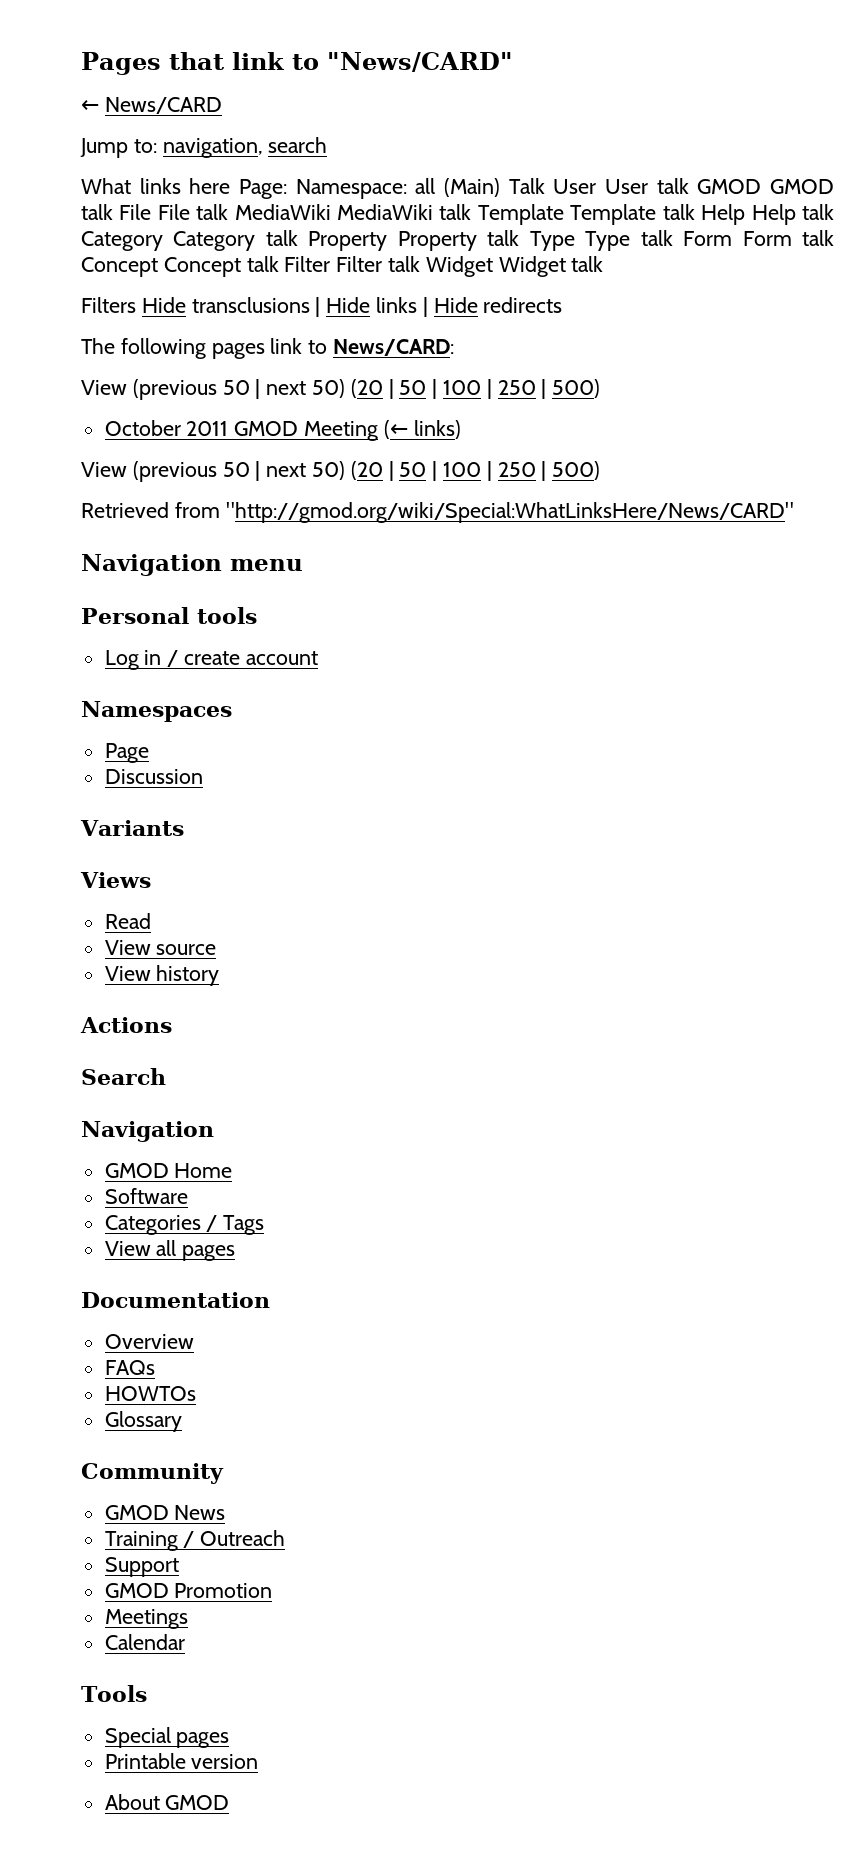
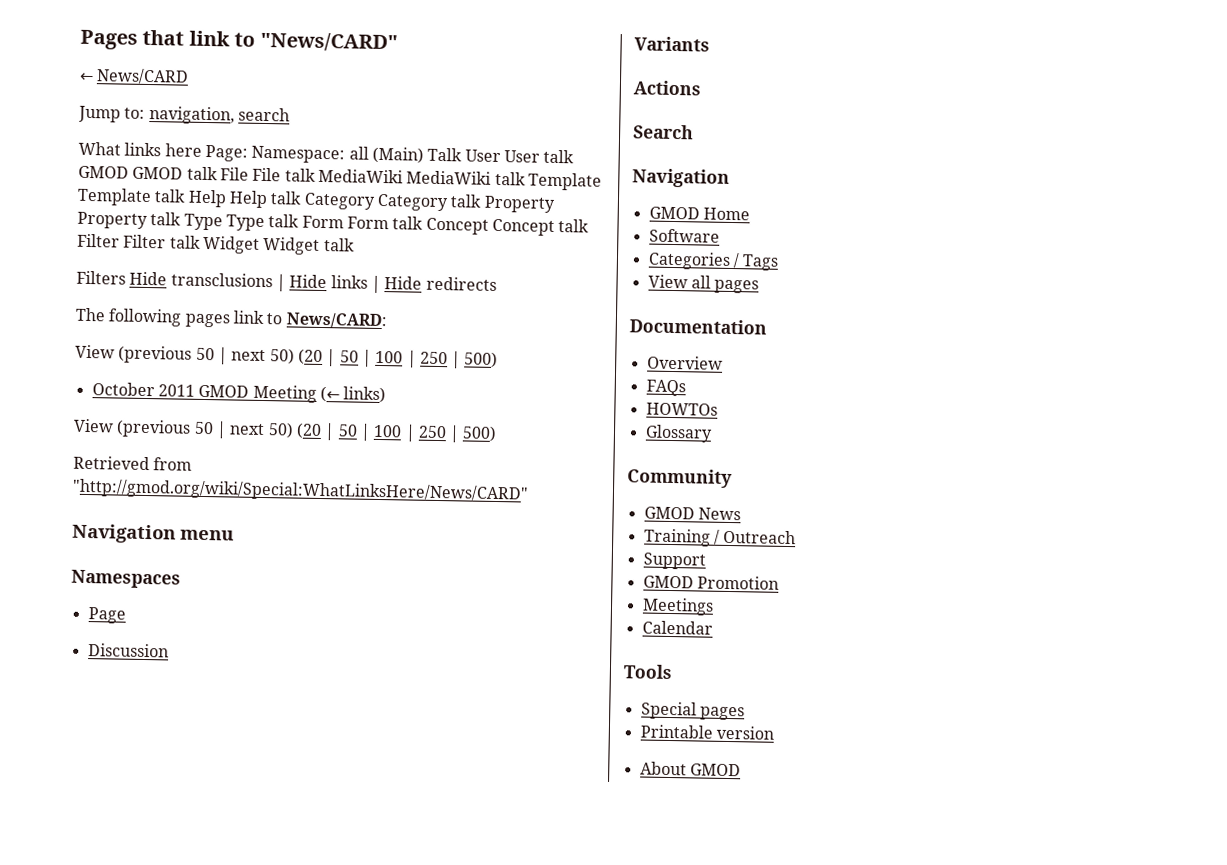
[81,607,257,624] [104,650,318,670] [81,701,232,722] [104,743,149,763] [104,769,203,784] [80,820,184,836] [80,872,151,888] [104,913,151,929] [104,940,217,955] [104,965,220,986] Personal tools // Log in / create account // Namespaces // Page // Discussion // Variants // Views // Read // View source // View history -> [71,569,181,589] [87,607,126,624] [87,643,169,658] [634,36,710,52] Namespaces // Page // Discussion // Variants

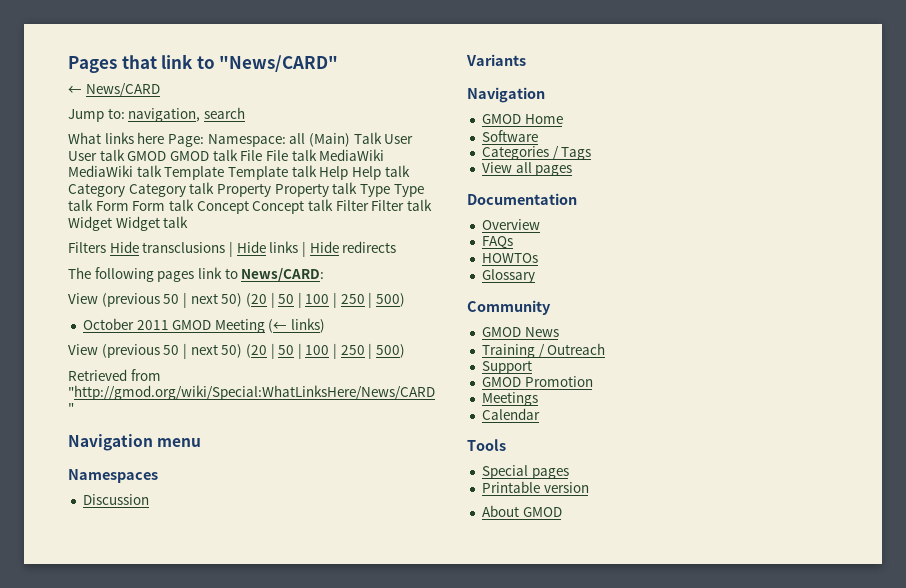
[87,607,126,624] // Page -> (158, 476) none
[633,80,702,96] [633,124,694,140] // Actions // Search -> (526, 60) none

